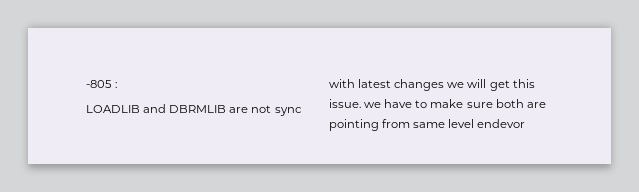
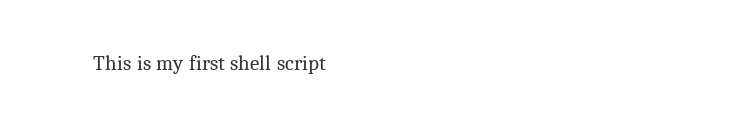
[86,80,118,88] [86,104,302,116] [329,79,535,91] [329,99,546,108] [329,119,526,131] -805 : // LOADLIB and DBRMLIB are not sync with latest changes we will get this issue. we have to make sure both are pointing from same level endevor -> [93,55,326,74] This is my first shell script

